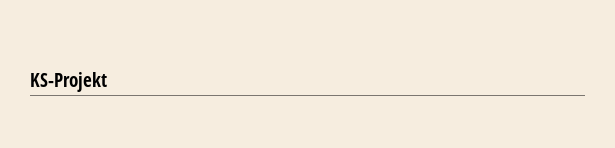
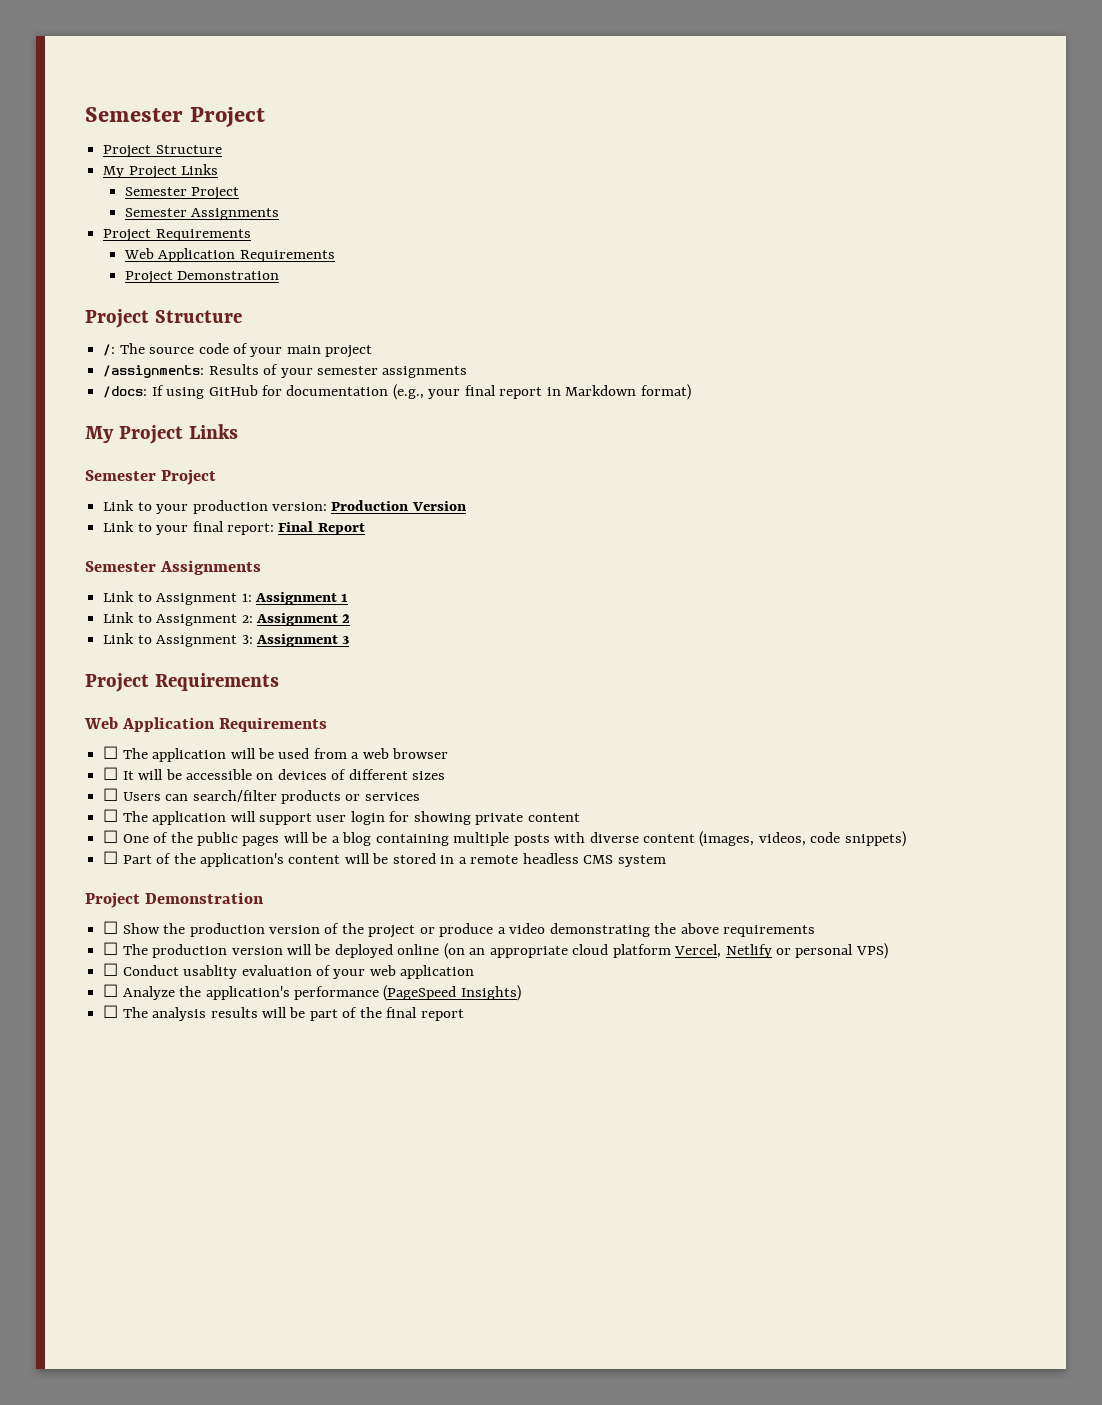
[30,72,107,92] KS-Projekt -> [85,107,266,127] [103,145,222,158] [103,164,219,179] [124,187,240,200] [124,208,280,220] [103,229,251,242] [123,248,335,262] [124,271,280,284] [85,309,242,328] [103,343,373,358] [103,364,468,378] [103,384,691,400] [85,424,238,444] [85,469,217,485] [103,500,466,514] [103,521,365,535] [85,560,262,575] [103,591,349,605] [103,612,351,626] [103,633,350,647] [85,673,279,692] [84,717,328,732] [103,746,449,762] [103,767,446,780] [103,788,420,804] [103,809,580,825] [103,830,906,847] [103,851,666,867] [85,892,265,908] [103,921,815,938] [103,942,888,959] [103,963,475,979] [103,984,521,1001] [103,1005,464,1021] Semester Project // Project Structure // My Project Links // Semester Project // Semester Assignments // Project Requirements // Web Application Requirements // Project Demonstration // Project Structure // /: The source code of your main project // /assignments: Results of your semester assignments // /docs: If using GitHub for documentation (e.g., your final report in Markdown format) // My Project Links // Semester Project // Link to your production version: Production Version // Link to your final report: Final Report // Semester Assignments // Link to Assignment 1: Assignment 1 // Link to Assignment 2: Assignment 2 // Link to Assignment 3: Assignment 3 // Project Requirements // Web Application Requirements // ☐ The application will be used from a web browser // ☐ It will be accessible on devices of different sizes // ☐ Users can search/filter products or services // ☐ The application will support user login for showing private content // ☐ One of the public pages will be a blog containing multiple posts with diverse content (images, videos, code snippets) // ☐ Part of the application's content will be stored in a remote headless CMS system // Project Demonstration // ☐ Show the production version of the project or produce a video demonstrating the above requirements // ☐ The production version will be deployed online (on an appropriate cloud platform Vercel, Netlify or personal VPS) // ☐ Conduct usablity evaluation of your web application // ☐ Analyze the application's performance (PageSpeed Insights) // ☐ The analysis results will be part of the final report

